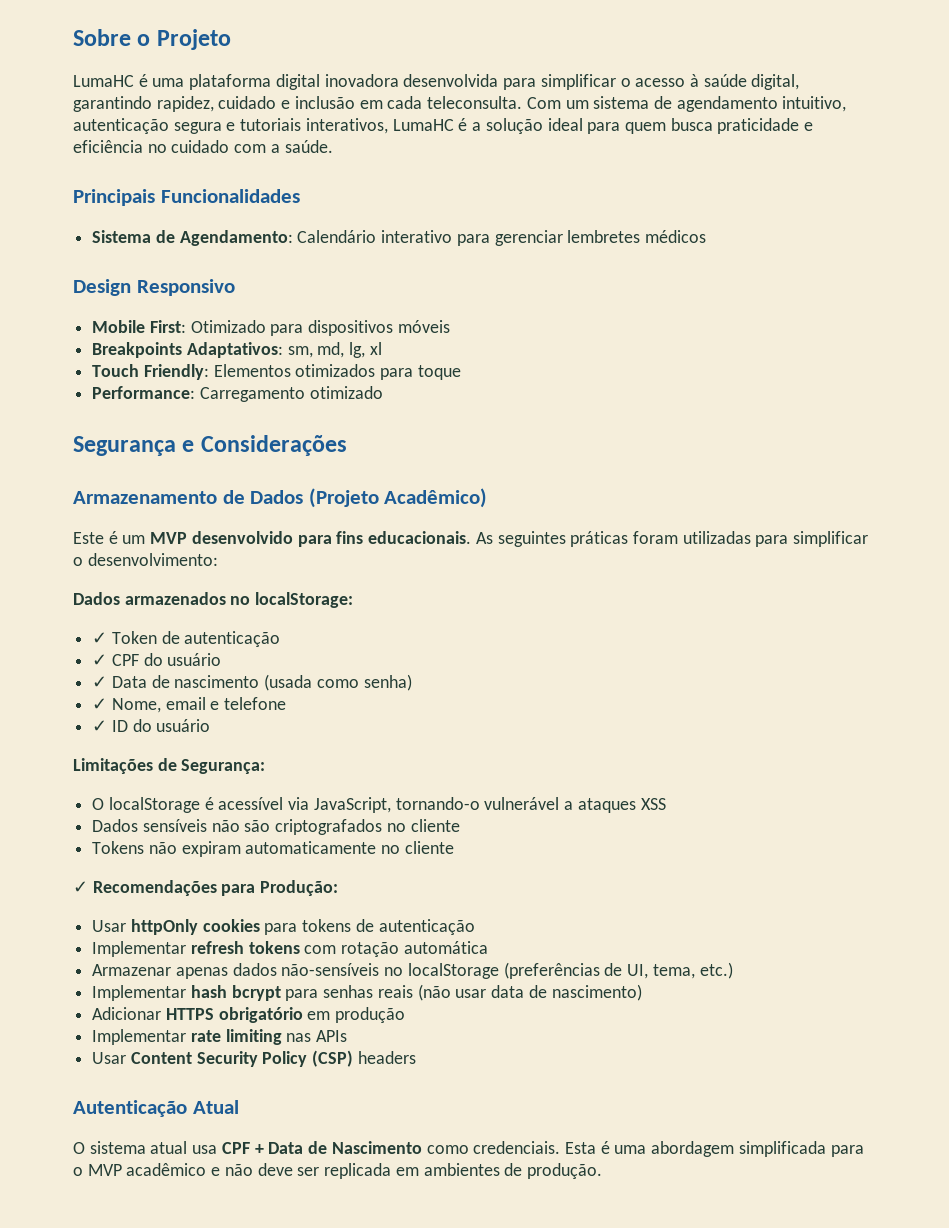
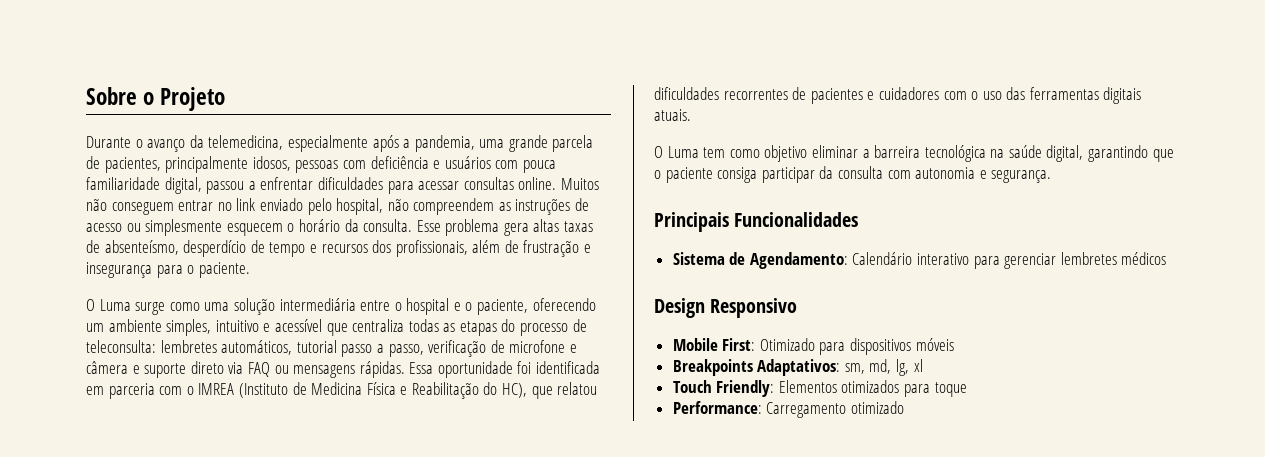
[73,74,800,90] [73,96,847,112] [73,118,814,134] [73,140,333,153] LumaHC é uma plataforma digital inovadora desenvolvida para simplificar o acesso à saúde digital, garantindo rapidez, cuidado e inclusão em cada teleconsulta. Com um sistema de agendamento intuitivo, autenticação segura e tutoriais interativos, LumaHC é a solução ideal para quem busca praticidade e eficiência no cuidado com a saúde. -> [86,135,594,152] [86,156,556,173] [86,177,599,194] [86,198,590,215] [86,219,594,236] [86,240,592,257] [86,262,250,278] [86,298,596,315] [86,319,587,336] [86,340,577,357] [86,361,601,378] [86,382,598,399] [654,87,1142,104] [654,109,691,121] [654,145,1174,162] [654,166,1052,183] Durante o avanço da telemedicina, especialmente após a pandemia, uma grande parcela de pacientes, principalmente idosos, pessoas com deficiência e usuários com pouca familiaridade digital, passou a enfrentar dificuldades para acessar consultas online. Muitos não conseguem entrar no link enviado pelo hospital, não compreendem as instruções de acesso ou simplesmente esquecem o horário da consulta. Esse problema gera altas taxas de absenteísmo, desperdício de tempo e recursos dos profissionais, além de frustração e insegurança para o paciente. // O Luma surge como uma solução intermediária entre o hospital e o paciente, oferecendo um ambiente simples, intuitivo e acessível que centraliza todas as etapas do processo de teleconsulta: lembretes automáticos, tutorial passo a passo, verificação de microfone e câmera e suporte direto via FAQ ou mensagens rápidas. Essa oportunidade foi identificada em parceria com o IMREA (Instituto de Medicina Física e Reabilitação do HC), que relatou dificuldades recorrentes de pacientes e cuidadores com o uso das ferramentas digitais atuais. // O Luma tem como objetivo eliminar a barreira tecnológica na saúde digital, garantindo que o paciente consiga participar da consulta com autonomia e segurança.
[73,435,347,456] [73,488,488,508] [73,531,869,547] [73,553,218,566] [73,592,354,608] [92,631,281,647] [92,653,222,666] [92,674,412,691] [92,697,287,713] [92,719,211,732] [73,758,266,774] [92,797,666,813] [92,819,460,835] [92,841,454,857] [73,880,339,896] [92,919,475,935] [92,941,488,957] [92,962,733,979] [92,984,642,1001] [92,1007,406,1023] [92,1029,348,1045] [92,1050,416,1067] [73,1100,239,1117] [73,1141,864,1157] [73,1163,602,1179] // Segurança e Considerações // Armazenamento de Dados (Projeto Acadêmico) // Este é um MVP desenvolvido para fins educacionais. As seguintes práticas foram utilizadas para simplificar o desenvolvimento: // Dados armazenados no localStorage: // ✓ Token de autenticação // ✓ CPF do usuário // ✓ Data de nascimento (usada como senha) // ✓ Nome, email e telefone // ✓ ID do usuário // Limitações de Segurança: // O localStorage é acessível via JavaScript, tornando-o vulnerável a ataques XSS // Dados sensíveis não são criptografados no cliente // Tokens não expiram automaticamente no cliente // ✓ Recomendações para Produção: // Usar httpOnly cookies para tokens de autenticação // Implementar refresh tokens com rotação automática // Armazenar apenas dados não-sensíveis no localStorage (preferências de UI, tema, etc.) // Implementar hash bcrypt para senhas reais (não usar data de nascimento) // Adicionar HTTPS obrigatório em produção // Implementar rate limiting nas APIs // Usar Content Security Policy (CSP) headers // Autenticação Atual // O sistema atual usa CPF + Data de Nascimento como credenciais. Esta é uma abordagem simplificada para o MVP acadêmico e não deve ser replicada em ambientes de produção. -> (904, 407) none

